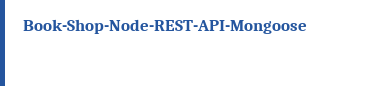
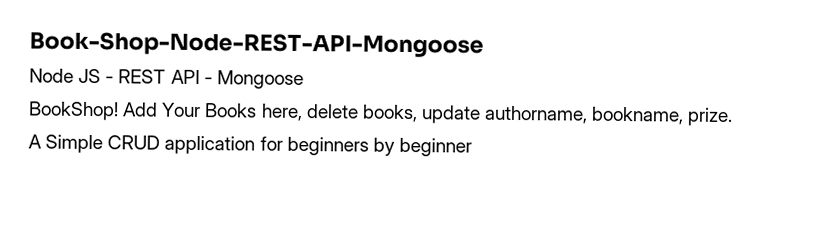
(307, 26) none -> [29,68,304,89] [28,101,734,127] [28,134,472,157] // Node JS - REST API - Mongoose // BookShop! Add Your Books here, delete books, update authorname, bookname, prize. // A Simple CRUD application for beginners by beginner

